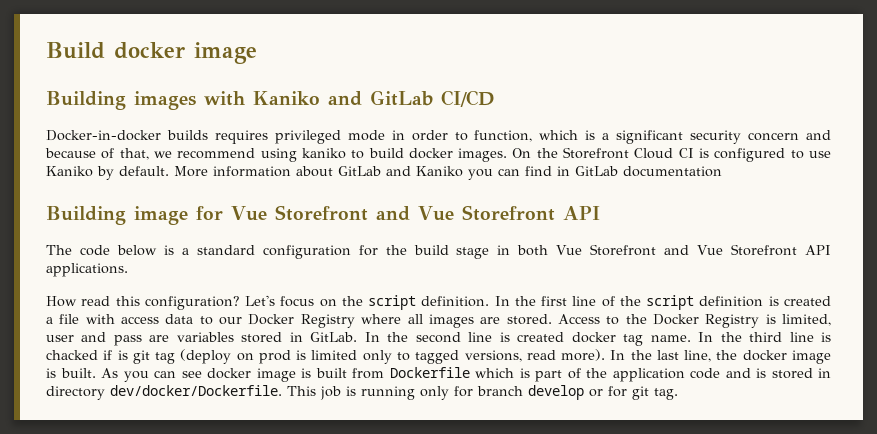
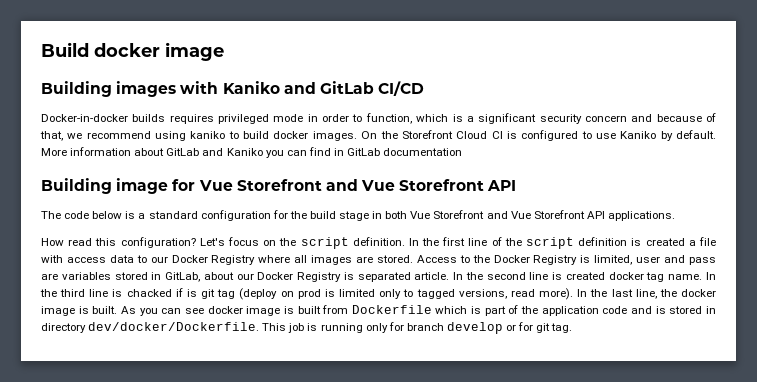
[310,332,358,342] GitLab. -> [165,272,450,282] GitLab, about our Docker Registry is separated article.

